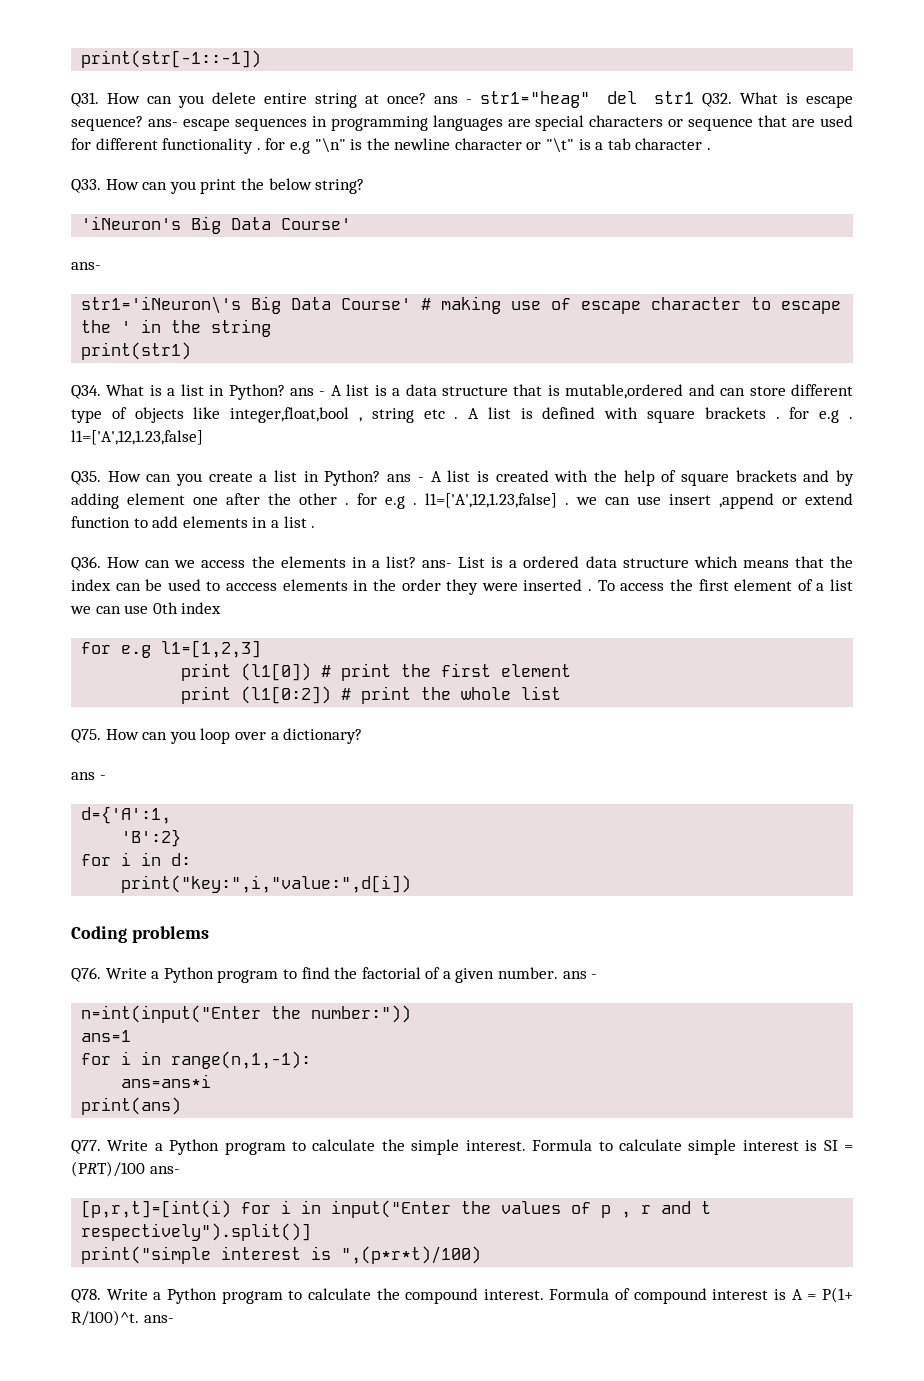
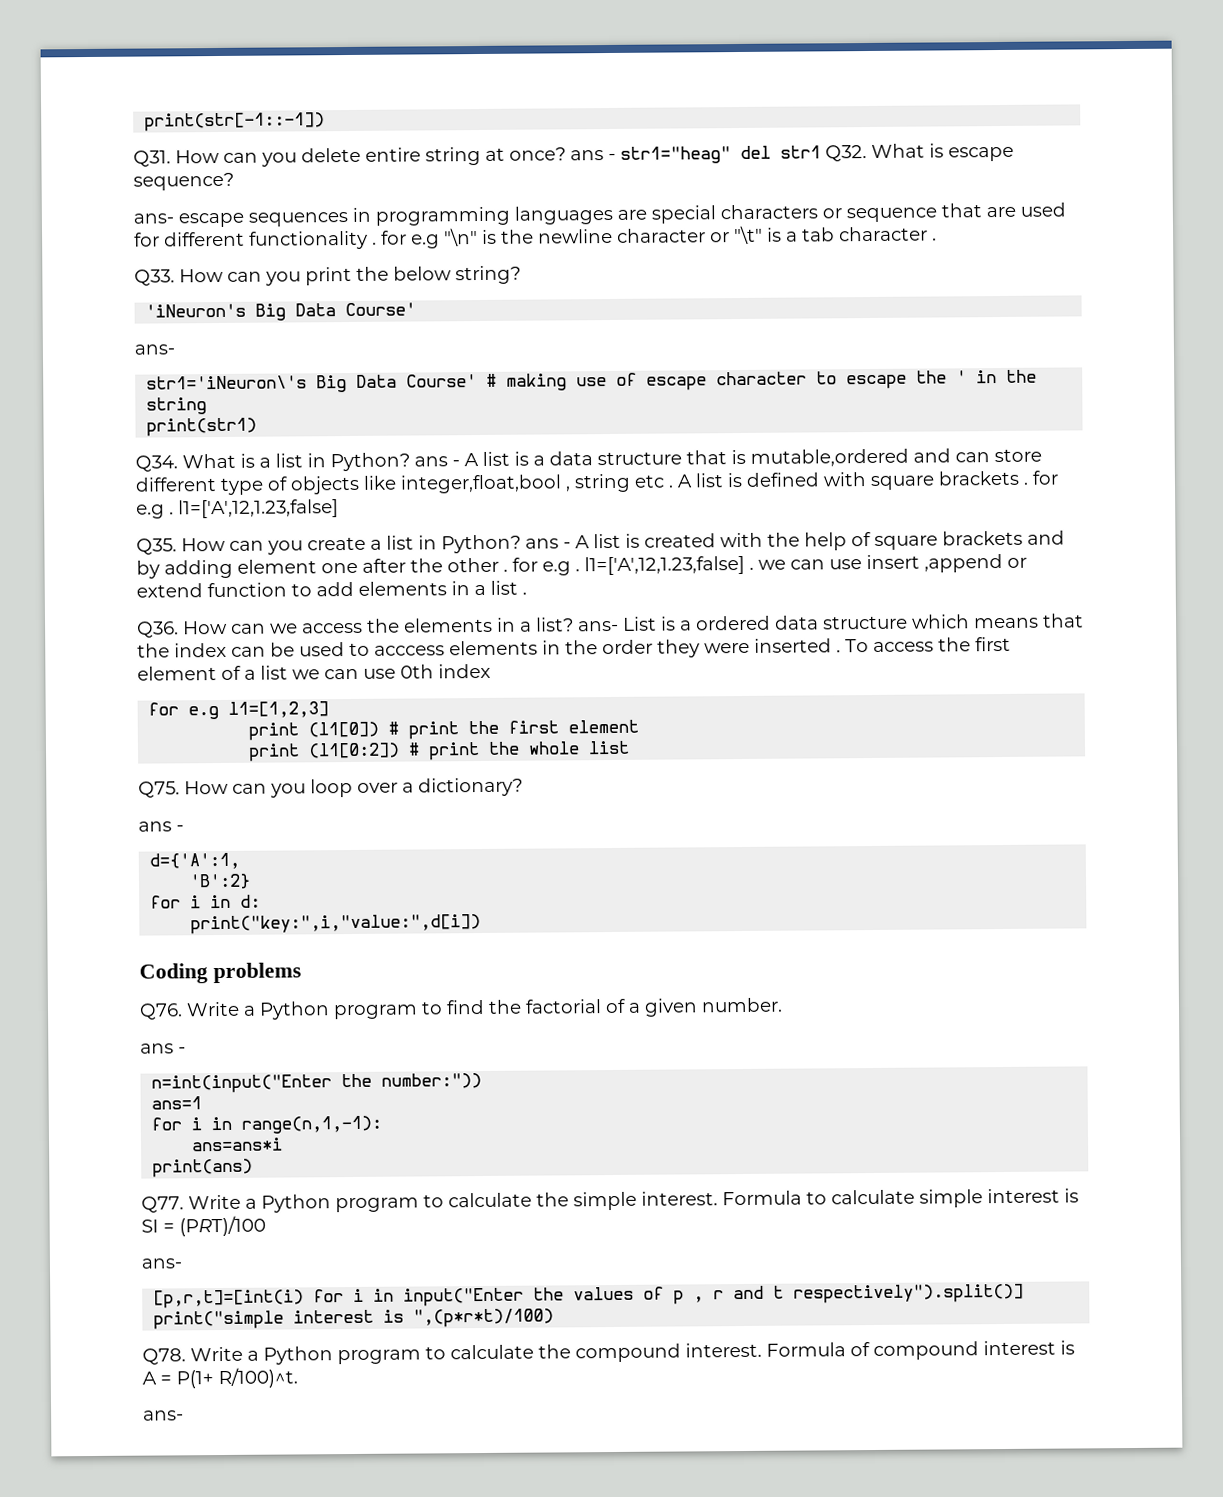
(143, 123) none -> (234, 181) //
(559, 973) none -> (783, 1005) //
(145, 1169) none -> (266, 1226) //
(139, 1318) none -> (298, 1378) //

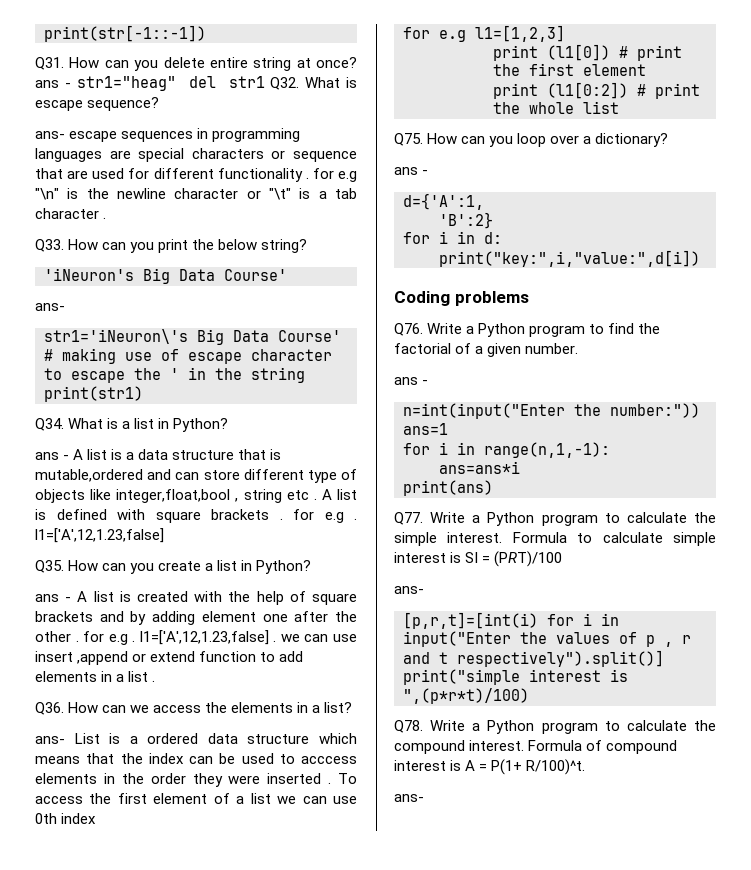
(410, 462) none -> (229, 425) //
(521, 544) none -> (312, 567) //
(574, 624) none -> (353, 707) //

